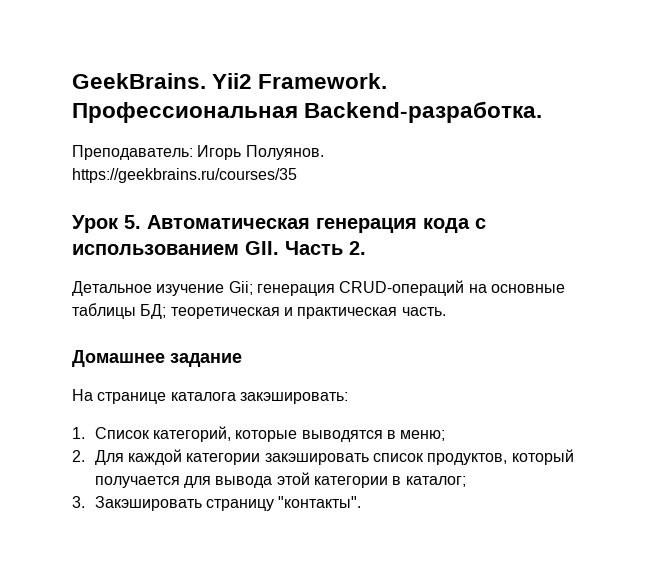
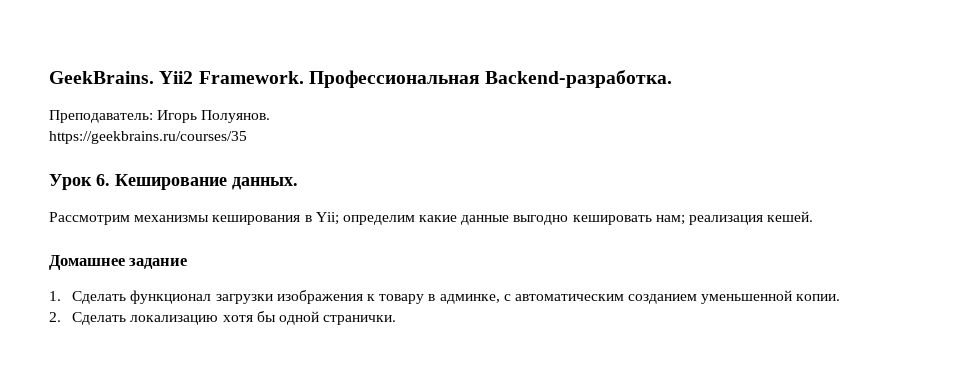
[124,215,486,233] [72,241,366,255] [72,280,565,296] [72,303,446,319] [72,350,242,367] [72,389,348,404] [72,426,446,442] [72,449,574,465] [94,472,466,488] [72,496,362,511] 5. Автоматическая генерация кода с использованием GII. Часть 2. // Детальное изучение Gii; генерация CRUD-операций на основные таблицы БД; теоретическая и практическая часть. // Домашнее задание // На странице каталога закэшировать: // 1. Список категорий, которые выводятся в меню; // 2. Для каждой категории закэшировать список продуктов, который получается для вывода этой категории в каталог; // 3. Закэшировать страницу "контакты". -> [96,174,298,190] [49,211,814,225] [49,255,188,270] [49,290,841,304] [49,311,397,325] 6. Кеширование данных. // Рассмотрим механизмы кеширования в Yii; определим какие данные выгодно кешировать нам; реализация кешей. // Домашнее задание // 1. Сделать функционал загрузки изображения к товару в админке, с автоматическим созданием уменьшенной копии. // 2. Сделать локализацию хотя бы одной странички.

